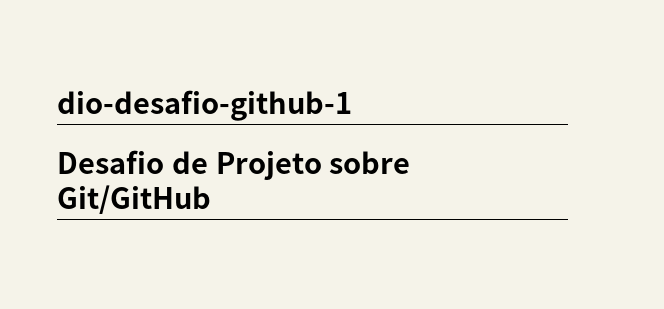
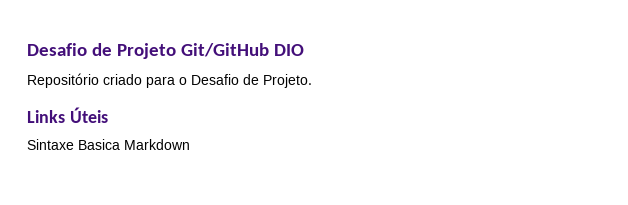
[57,90,352,121] dio-desafio-github-1 // -> (27, 49) none
[329,151,411,174] [57,185,211,214] sobre Git/GitHub -> [180,43,304,57] [27,73,312,88] [27,107,108,123] [27,139,190,150] Git/GitHub DIO // Repositório criado para o Desafio de Projeto. // Links Úteis // Sintaxe Basica Markdown

